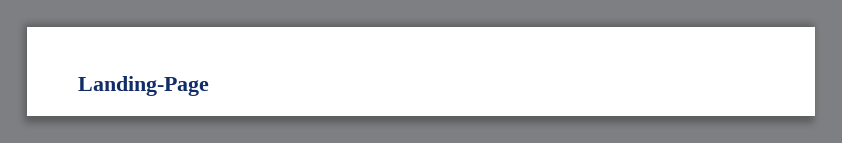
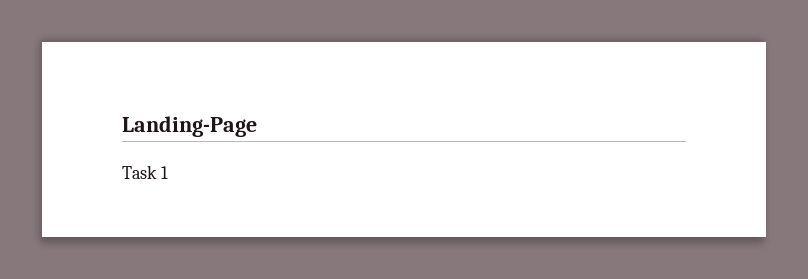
(209, 86) none -> [122,165,168,179] // Task 1

